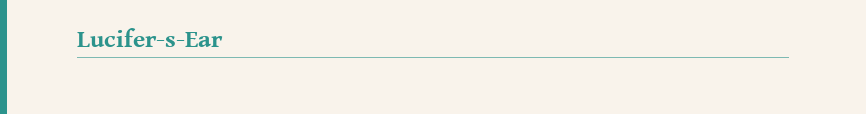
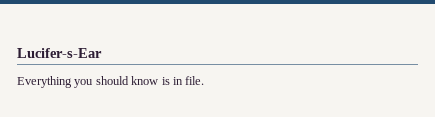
(223, 37) none -> [17,76,205,88] // Everything you should know is in file.

